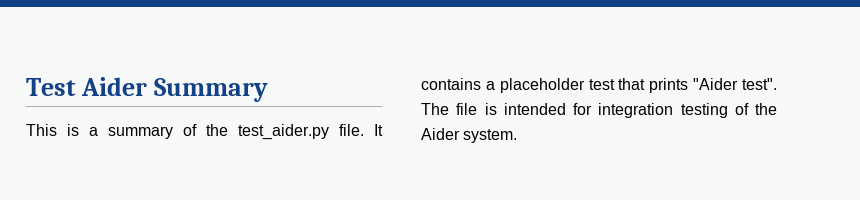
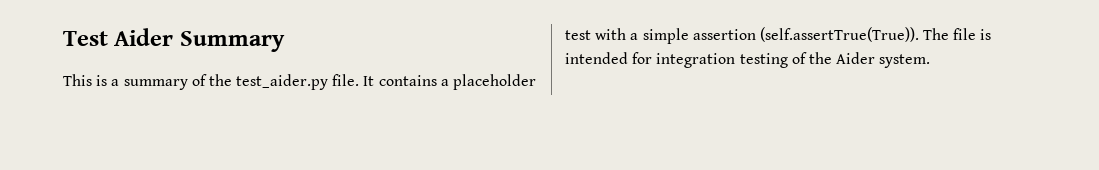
[618,78,777,93] that prints "Aider test". -> [595,27,919,44] with a simple assertion (self.assertTrue(True)).

